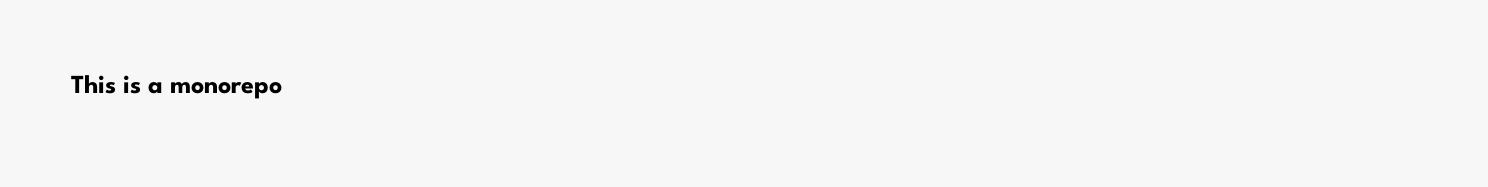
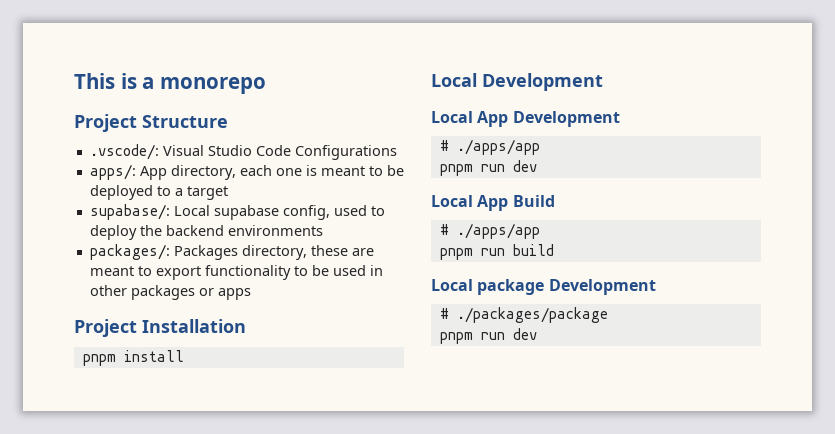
(283, 90) none -> [74,114,228,132] [89,144,397,160] [89,164,404,180] [89,185,228,200] [89,204,385,220] [89,225,323,240] [89,244,374,260] [89,265,383,280] [89,285,251,300] [74,319,246,337] [82,350,184,366] [431,73,603,91] [431,111,620,127] [439,139,540,155] [439,160,537,176] [431,195,555,211] [439,223,540,239] [439,244,554,260] [431,279,656,295] [439,307,608,323] [439,328,537,344] // Project Structure // .vscode/: Visual Studio Code Configurations // apps/: App directory, each one is meant to be deployed to a target // supabase/: Local supabase config, used to deploy the backend environments // packages/: Packages directory, these are meant to export functionality to be used in other packages or apps // Project Installation // pnpm install // Local Development // Local App Development // # ./apps/app // pnpm run dev // Local App Build // # ./apps/app // pnpm run build // Local package Development // # ./packages/package // pnpm run dev

